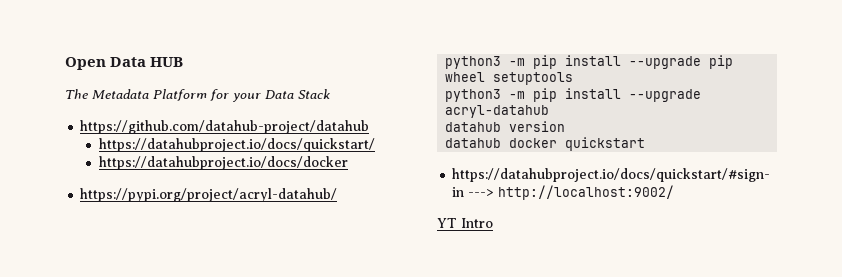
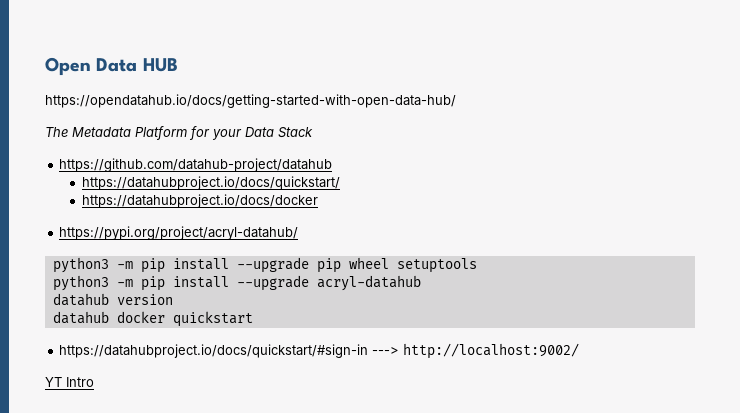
(184, 62) none -> [45,94,456,108] // https://opendatahub.io/docs/getting-started-with-open-data-hub/

